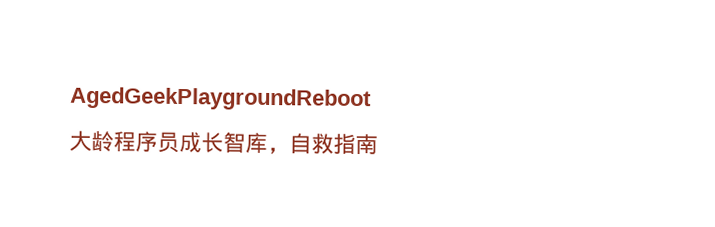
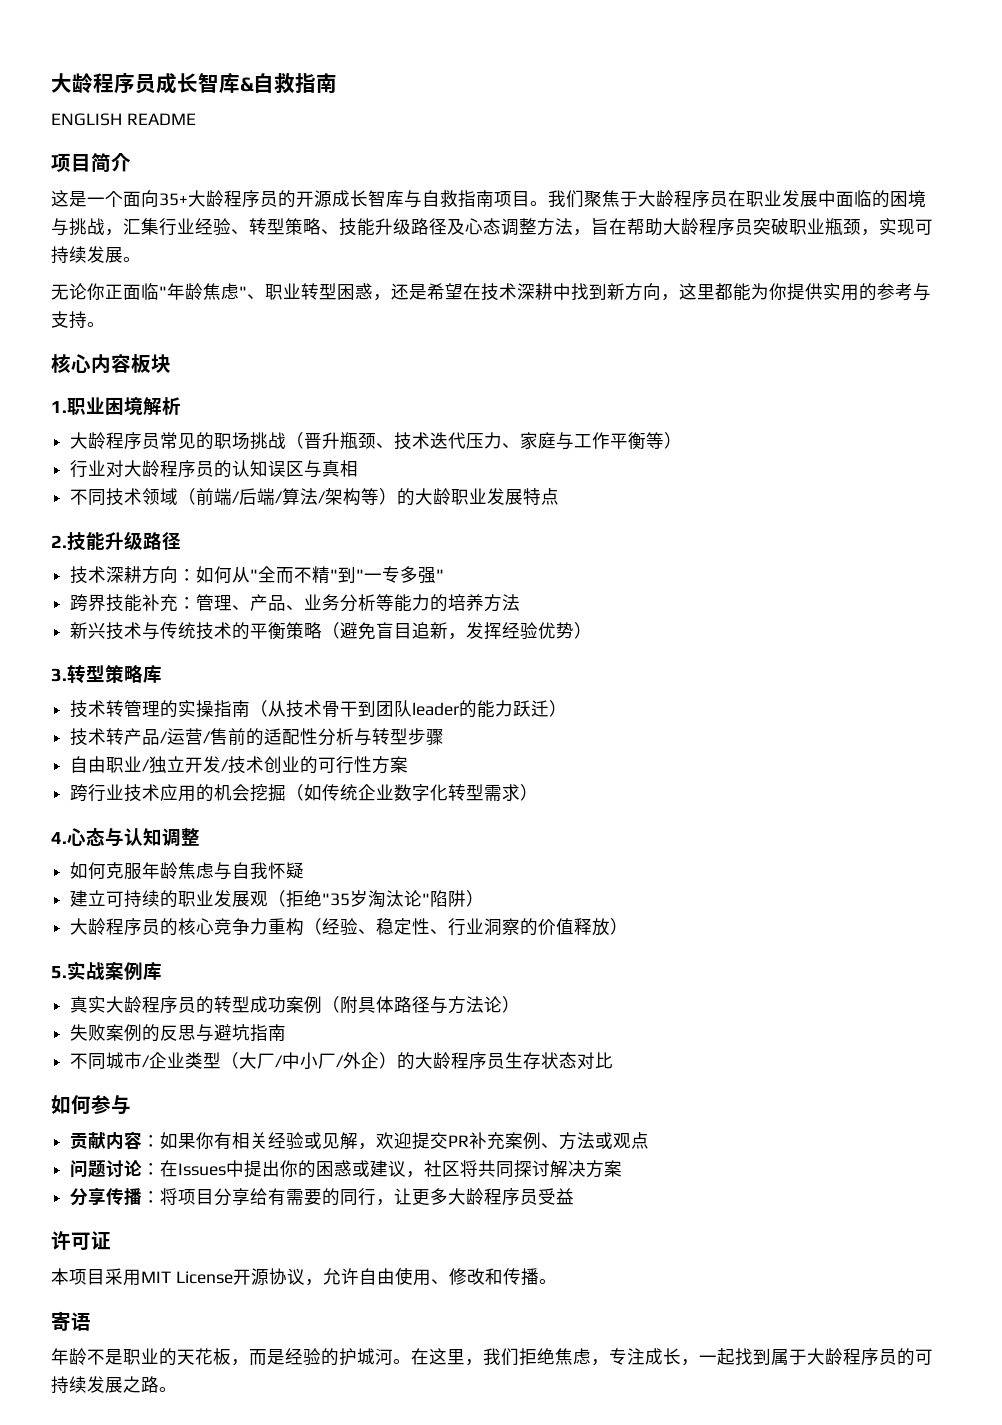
[70,86,372,112] AgedGeekPlaygroundReboot // -> (51, 83) none
[267,133,378,155] ，自救指南 -> [240,73,337,94] [51,113,196,126] [51,153,131,172] [51,190,926,208] [51,218,933,236] [51,246,141,264] [51,283,931,301] [51,311,105,329] [51,354,171,374] [51,397,181,415] [70,432,683,450] [70,460,359,478] [70,488,560,506] [51,531,181,551] [70,566,445,584] [70,594,521,612] [70,622,593,640] [51,665,162,684] [70,700,568,718] [70,728,445,746] [70,756,409,774] [70,784,539,802] [51,827,200,847] [70,862,305,880] [70,890,485,908] [70,918,629,936] [51,961,162,981] [70,996,521,1014] [70,1024,287,1042] [70,1052,614,1070] [51,1095,131,1115] [70,1131,650,1150] [70,1160,623,1178] [70,1188,575,1206] [51,1231,111,1250] [51,1267,557,1286] [51,1311,91,1331] [51,1348,933,1366] [51,1376,177,1394] &自救指南 // ENGLISH README // 项目简介 // 这是一个面向35+大龄程序员的开源成长智库与自救指南项目。我们聚焦于大龄程序员在职业发展中面临的困境与挑战，汇集行业经验、转型策略、技能升级路径及心态调整方法，旨在帮助大龄程序员突破职业瓶颈，实现可持续发展。 // 无论你正面临"年龄焦虑"、职业转型困惑，还是希望在技术深耕中找到新方向，这里都能为你提供实用的参考与支持。 // 核心内容板块 // 1.职业困境解析 // 大龄程序员常见的职场挑战（晋升瓶颈、技术迭代压力、家庭与工作平衡等） // 行业对大龄程序员的认知误区与真相 // 不同技术领域（前端/后端/算法/架构等）的大龄职业发展特点 // 2.技能升级路径 // 技术深耕方向：如何从"全而不精"到"一专多强" // 跨界技能补充：管理、产品、业务分析等能力的培养方法 // 新兴技术与传统技术的平衡策略（避免盲目追新，发挥经验优势） // 3.转型策略库 // 技术转管理的实操指南（从技术骨干到团队leader的能力跃迁） // 技术转产品/运营/售前的适配性分析与转型步骤 // 自由职业/独立开发/技术创业的可行性方案 // 跨行业技术应用的机会挖掘（如传统企业数字化转型需求） // 4.心态与认知调整 // 如何克服年龄焦虑与自我怀疑 // 建立可持续的职业发展观（拒绝"35岁淘汰论"陷阱） // 大龄程序员的核心竞争力重构（经验、稳定性、行业洞察的价值释放） // 5.实战案例库 // 真实大龄程序员的转型成功案例（附具体路径与方法论） // 失败案例的反思与避坑指南 // 不同城市/企业类型（大厂/中小厂/外企）的大龄程序员生存状态对比 // 如何参与 // 贡献内容：如果你有相关经验或见解，欢迎提交PR补充案例、方法或观点 // 问题讨论：在Issues中提出你的困惑或建议，社区将共同探讨解决方案 // 分享传播：将项目分享给有需要的同行，让更多大龄程序员受益 // 许可证 // 本项目采用MIT License开源协议，允许自由使用、修改和传播。 // 寄语 // 年龄不是职业的天花板，而是经验的护城河。在这里，我们拒绝焦虑，专注成长，一起找到属于大龄程序员的可持续发展之路。

